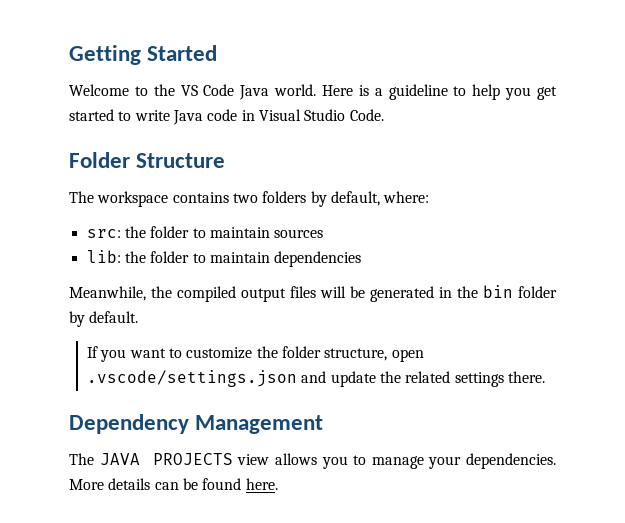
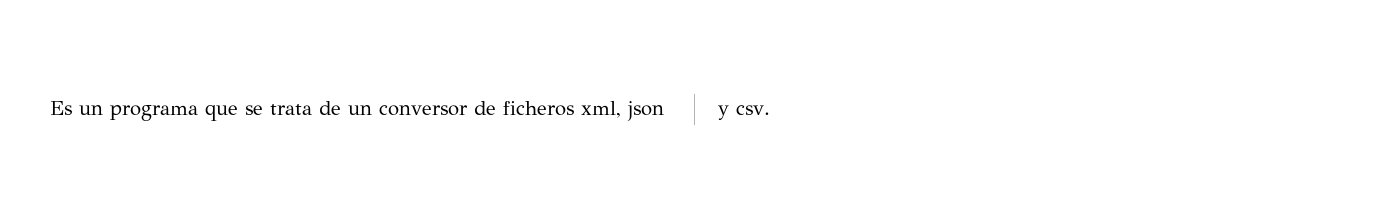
[69,45,218,65] [69,84,557,100] [69,109,384,125] [69,152,226,168] [69,191,430,207] [86,226,324,238] [86,250,362,267] [69,285,557,302] [69,311,139,327] [87,346,424,362] [87,370,545,387] [69,414,324,434] [69,453,556,469] [69,478,278,490] Getting Started // Welcome to the VS Code Java world. Here is a guideline to help you get started to write Java code in Visual Studio Code. // Folder Structure // The workspace contains two folders by default, where: // src: the folder to maintain sources // lib: the folder to maintain dependencies // Meanwhile, the compiled output files will be generated in the bin folder by default. // If you want to customize the folder structure, open .vscode/settings.json and update the related settings there. // Dependency Management // The JAVA PROJECTS view allows you to manage your dependencies. More details can be found here. -> [50,101,770,121] Es un programa que se trata de un conversor de ficheros xml, json y csv.

